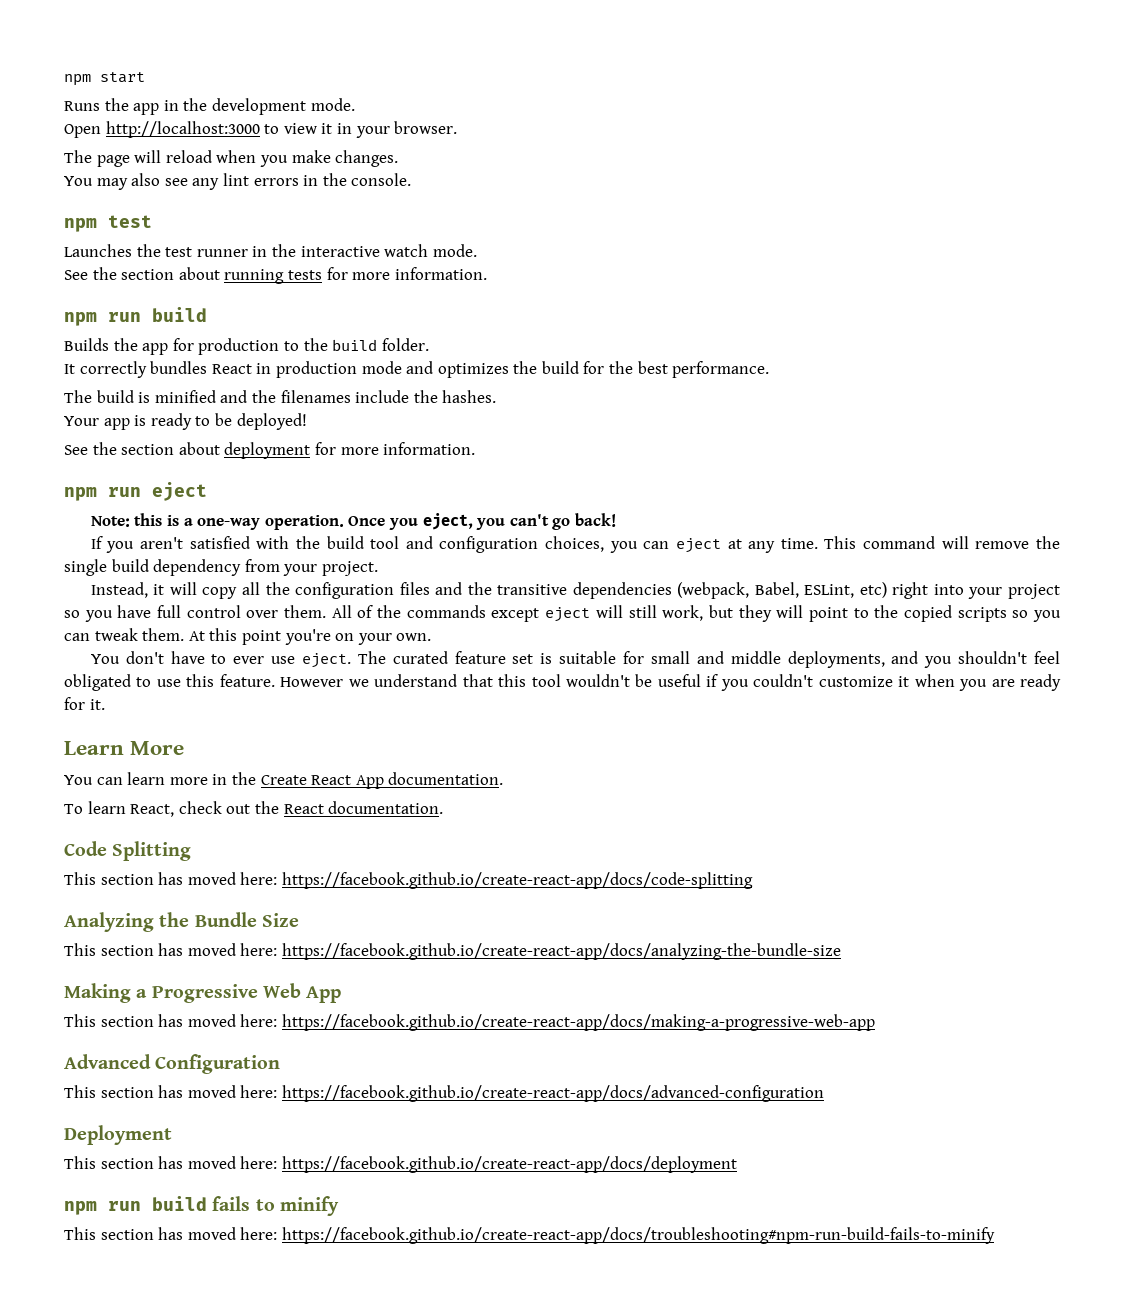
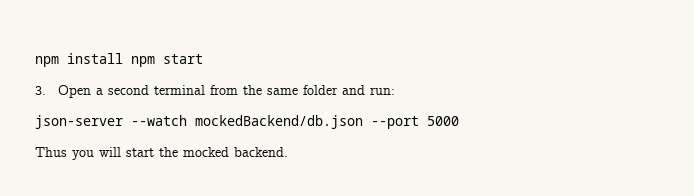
[64,74,91,86] npm -> [35,53,155,67] npm install npm
[64,98,355,115] [64,121,458,138] [64,150,399,167] [64,173,412,190] [64,215,152,232] [64,244,477,257] [64,267,487,284] [64,307,207,326] [64,338,429,355] [64,361,770,378] [64,390,497,403] [64,413,307,430] [64,442,476,459] [64,482,207,501] [90,513,616,530] [90,536,1060,553] [64,559,378,576] [90,582,1060,599] [64,605,1061,622] [64,628,432,645] [90,651,1060,668] [64,674,1062,691] [64,697,105,710] [64,741,185,755] [64,772,504,789] [64,801,444,817] [64,841,192,861] [64,872,753,889] [64,912,299,932] [64,943,841,960] [64,983,342,1003] [64,1014,875,1031] [64,1054,281,1074] [64,1085,824,1102] [64,1125,172,1145] [64,1156,737,1173] [64,1196,339,1216] [64,1227,995,1244] Runs the app in the development mode. // Open http://localhost:3000 to view it in your browser. // The page will reload when you make changes. // You may also see any lint errors in the console. // npm test // Launches the test runner in the interactive watch mode. // See the section about running tests for more information. // npm run build // Builds the app for production to the build folder. // It correctly bundles React in production mode and optimizes the build for the best performance. // The build is minified and the filenames include the hashes. // Your app is ready to be deployed! // See the section about deployment for more information. // npm run eject // Note: this is a one-way operation. Once you eject, you can't go back! // If you aren't satisfied with the build tool and configuration choices, you can eject at any time. This command will remove the single build dependency from your project. // Instead, it will copy all the configuration files and the transitive dependencies (webpack, Babel, ESLint, etc) right into your project so you have full control over them. All of the commands except eject will still work, but they will point to the copied scripts so you can tweak them. At this point you're on your own. // You don't have to ever use eject. The curated feature set is suitable for small and middle deployments, and you shouldn't feel obligated to use this feature. However we understand that this tool wouldn't be useful if you couldn't customize it when you are ready for it. // Learn More // You can learn more in the Create React App documentation. // To learn React, check out the React documentation. // Code Splitting // This section has moved here: https://facebook.github.io/create-react-app/docs/code-splitting // Analyzing the Bundle Size // This section has moved here: https://facebook.github.io/create-react-app/docs/analyzing-the-bundle-size // Making a Progressive Web App // This section has moved here: https://facebook.github.io/create-react-app/docs/making-a-progressive-web-app // Advanced Configuration // This section has moved here: https://facebook.github.io/create-react-app/docs/advanced-configuration // Deployment // This section has moved here: https://facebook.github.io/create-react-app/docs/deployment // npm run build fails to minify // This section has moved here: https://facebook.github.io/create-react-app/docs/troubleshooting#npm-run-build-fails-to-minify -> [35,85,395,98] [35,115,459,129] [35,147,288,160] 3. Open a second terminal from the same folder and run: // json-server --watch mockedBackend/db.json --port 5000 // Thus you will start the mocked backend.

